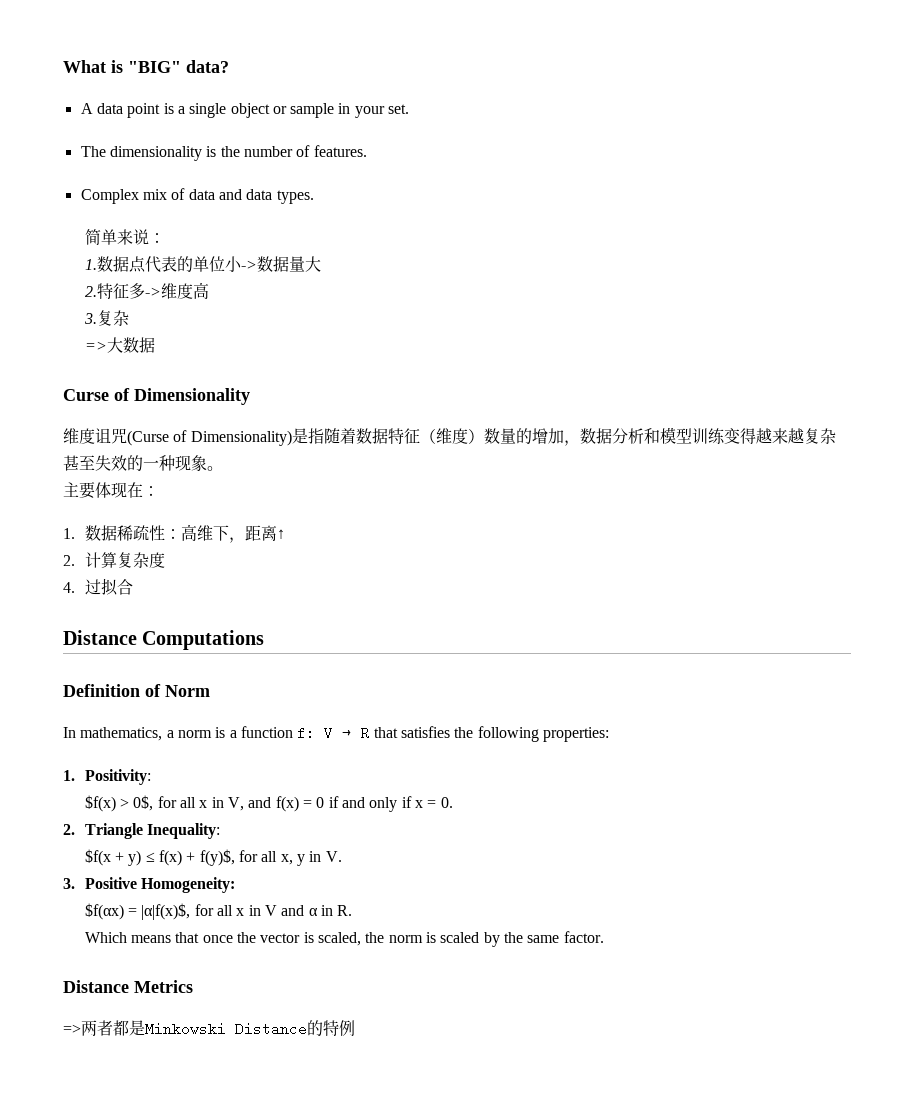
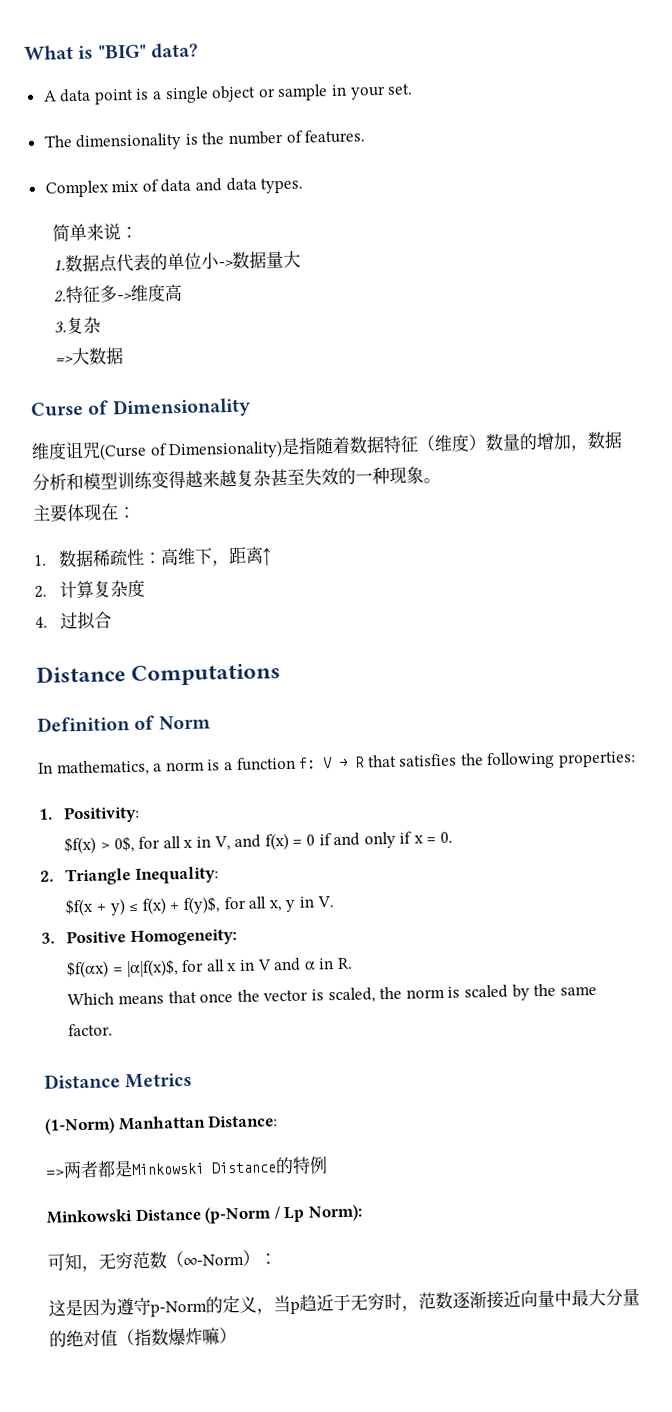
(193, 986) none -> [45,1114,279,1135] // (1-Norm) Manhattan Distance:
(355, 1028) none -> [46,1204,363,1224] [47,1249,277,1273] [48,1288,640,1317] [49,1327,237,1348] // Minkowski Distance (p-Norm / Lp Norm): // 可知，无穷范数（∞-Norm）： // 这是因为遵守p-Norm的定义，当p趋近于无穷时，范数逐渐接近向量中最大分量的绝对值（指数爆炸嘛）

